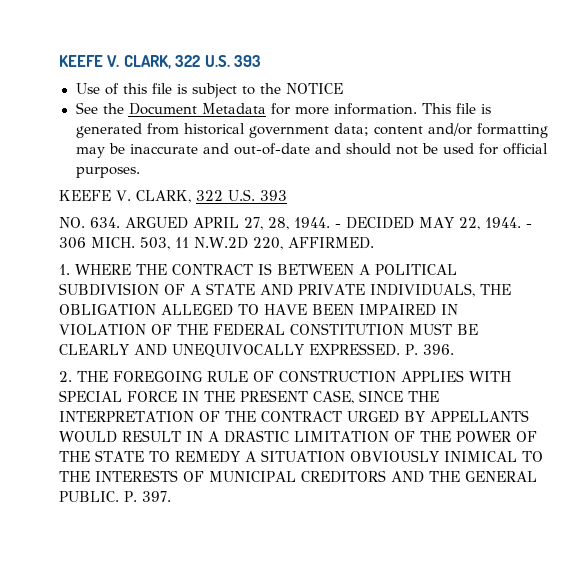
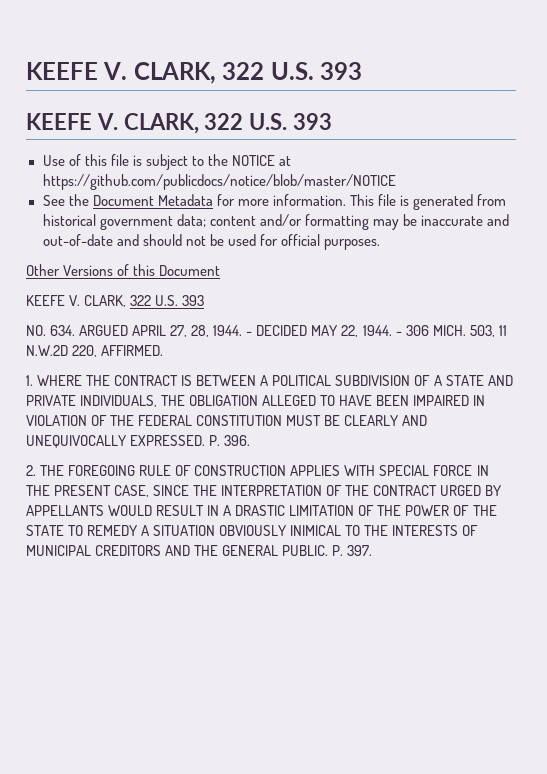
[59,55,262,69] KEEFE V. CLARK, 322 U.S. 393 -> [26,62,363,84] [26,113,333,134] KEEFE V. CLARK, 322 U.S. 393 // KEEFE V. CLARK, 322 U.S. 393
(343, 88) none -> [278,156,291,166] [42,174,397,190] at https://github.com/publicdocs/notice/blob/master/NOTICE
(140, 172) none -> [26,264,221,276] // Other Versions of this Document

